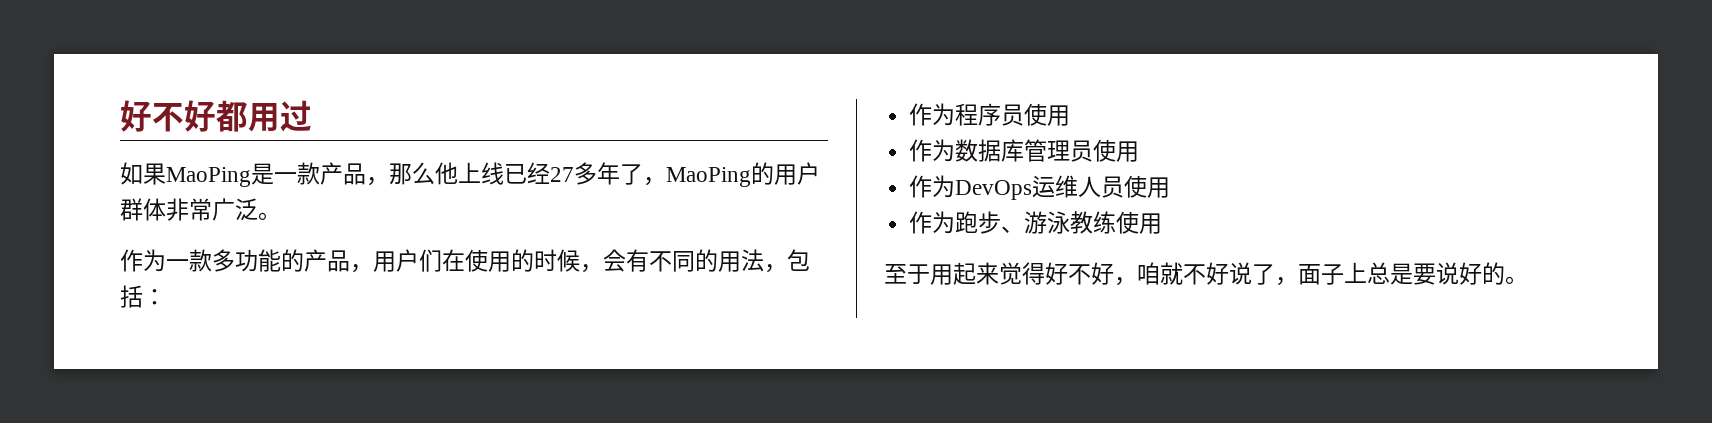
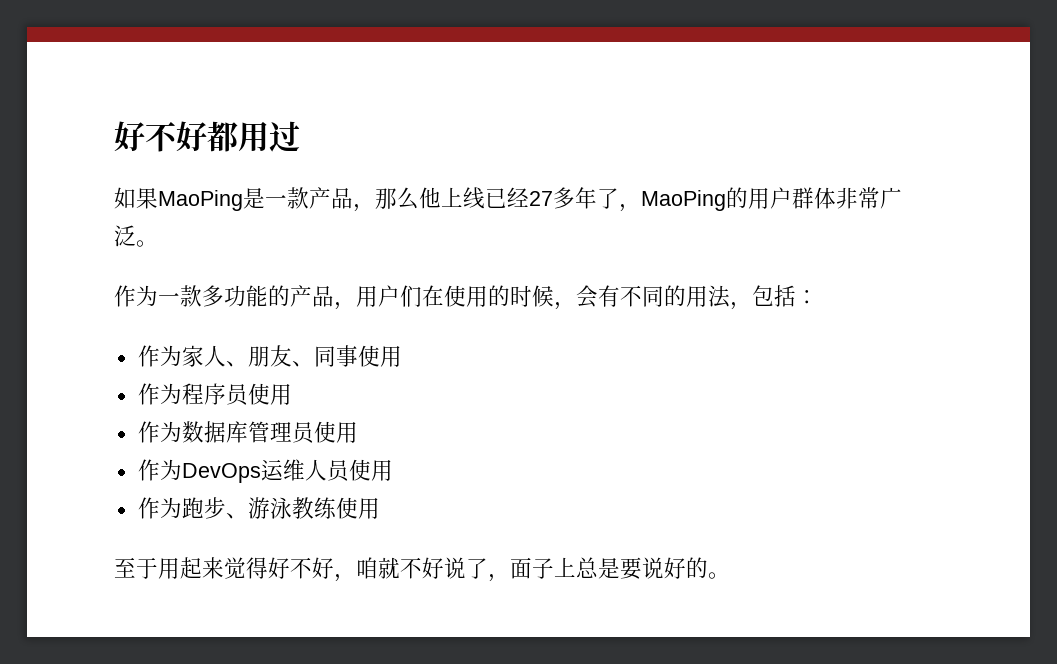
(166, 297) none -> [137,345,402,367] // 作为家人、朋友、同事使用

